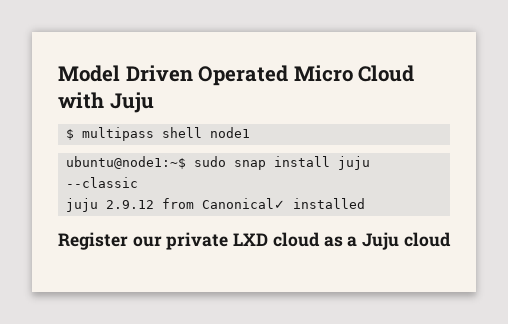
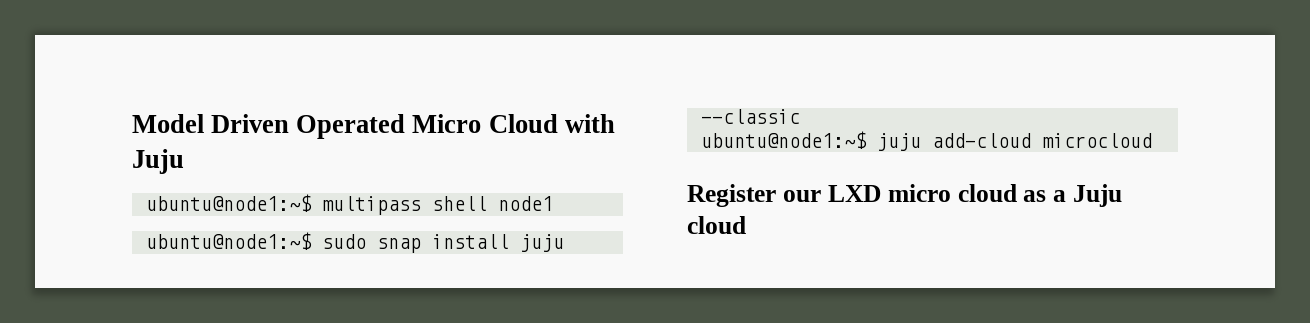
[65,129,74,140] $ -> [145,194,312,212] ubuntu@node1:~$
[65,198,365,212] juju 2.9.12 from Canonical✓ installed -> [700,131,1152,151] ubuntu@node1:~$ juju add-cloud microcloud
[166,232,269,250] private LXD -> [827,184,951,202] LXD micro

